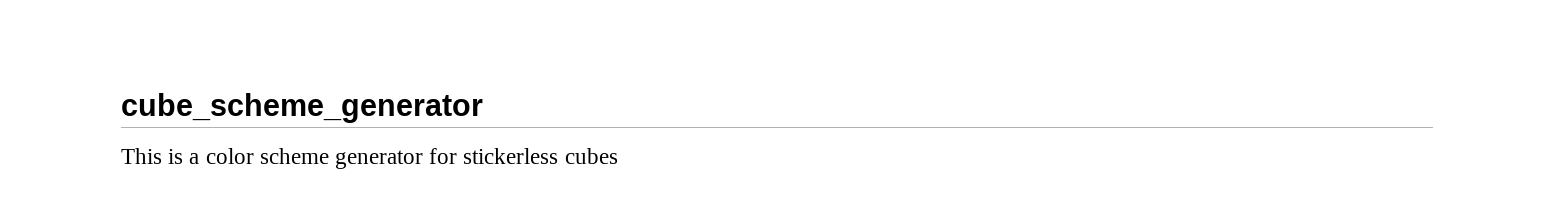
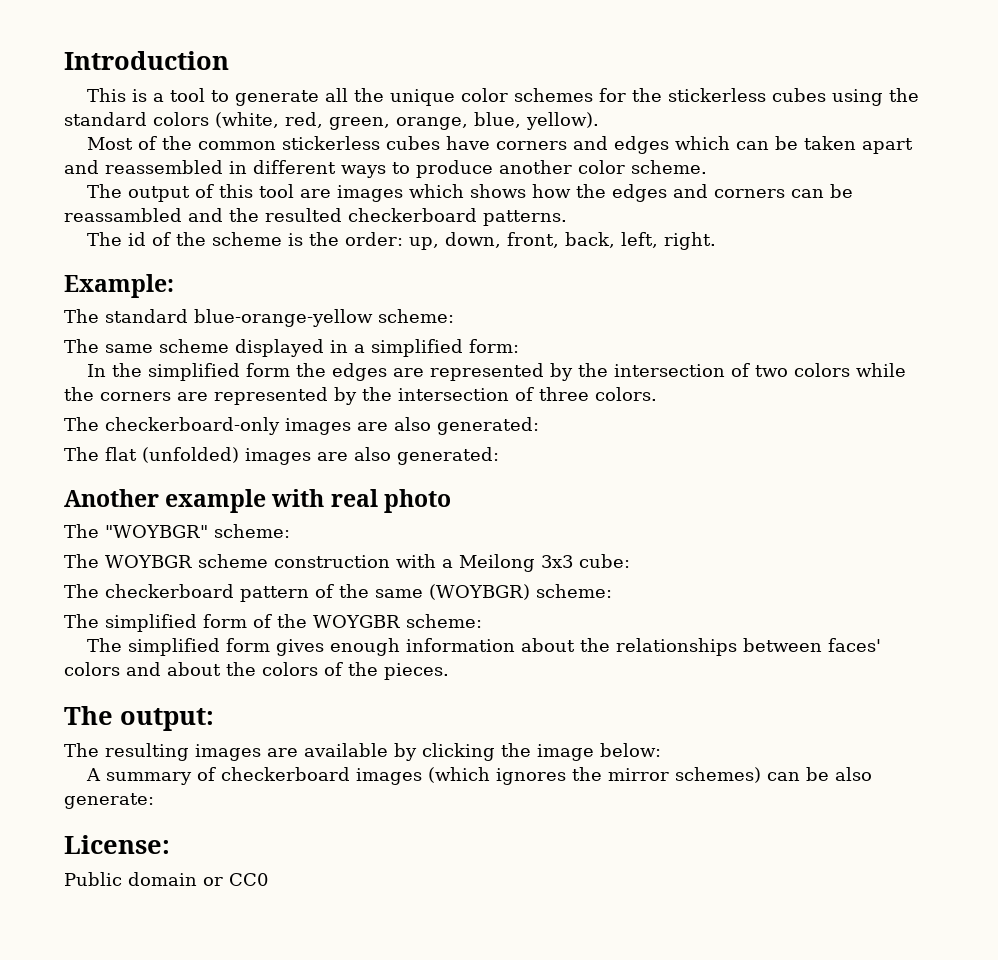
[121,93,483,123] cube_scheme_generator -> [64,51,229,70] Introduction
[205,148,618,169] color scheme generator for stickerless cubes -> [170,88,920,106] [64,112,599,130] [87,136,914,154] [64,160,707,178] [87,184,854,202] [64,208,567,226] [87,232,717,250] [64,274,174,298] [64,309,454,327] [64,339,519,357] [87,363,907,381] [64,387,657,405] [64,417,539,435] [64,447,499,465] [64,489,451,513] [64,524,290,538] [64,554,630,572] [64,584,612,602] [64,614,482,632] [87,638,882,656] [64,662,449,680] [64,706,214,731] [64,743,661,761] [86,767,873,785] [64,793,154,809] [64,835,170,854] [64,872,268,886] tool to generate all the unique color schemes for the stickerless cubes using the standard colors (white, red, green, orange, blue, yellow). // Most of the common stickerless cubes have corners and edges which can be taken apart and reassembled in different ways to produce another color scheme. // The output of this tool are images which shows how the edges and corners can be reassambled and the resulted checkerboard patterns. // The id of the scheme is the order: up, down, front, back, left, right. // Example: // The standard blue-orange-yellow scheme: // The same scheme displayed in a simplified form: // In the simplified form the edges are represented by the intersection of two colors while the corners are represented by the intersection of three colors. // The checkerboard-only images are also generated: // The flat (unfolded) images are also generated: // Another example with real photo // The "WOYBGR" scheme: // The WOYBGR scheme construction with a Meilong 3x3 cube: // The checkerboard pattern of the same (WOYBGR) scheme: // The simplified form of the WOYGBR scheme: // The simplified form gives enough information about the relationships between faces' colors and about the colors of the pieces. // The output: // The resulting images are available by clicking the image below: // A summary of checkerboard images (which ignores the mirror schemes) can be also generate: // License: // Public domain or CC0

